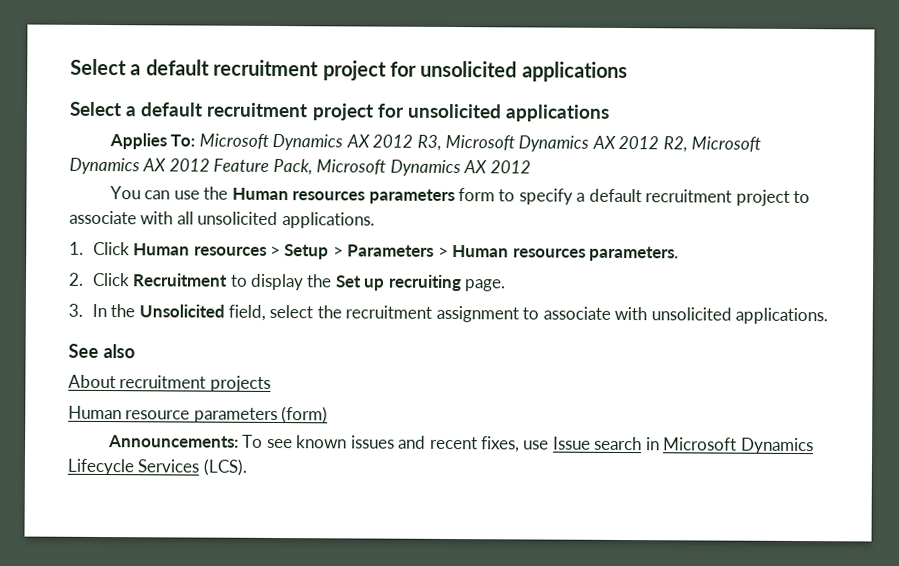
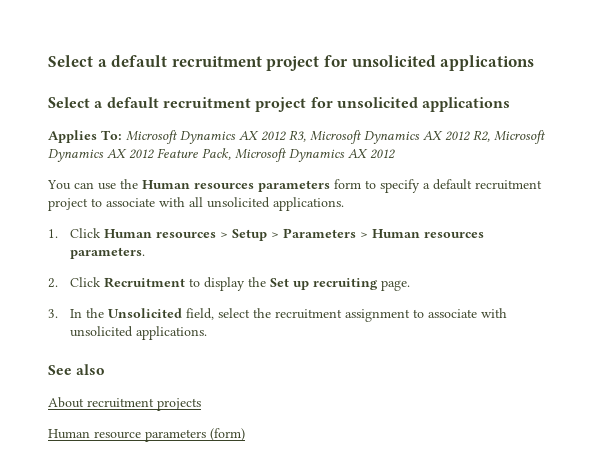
[107,434,814,455] [67,458,247,476] // Announcements: To see known issues and recent fixes, use Issue search in Microsoft Dynamics Lifecycle Services (LCS). -> (245, 434) none

